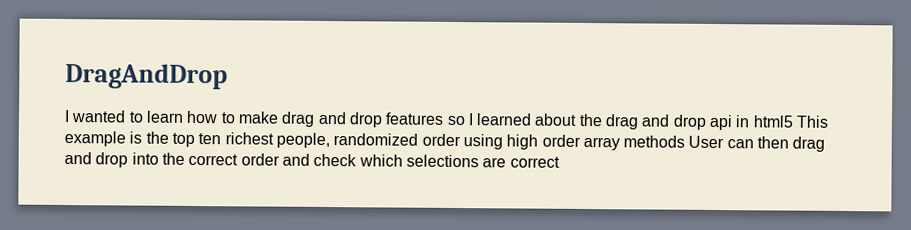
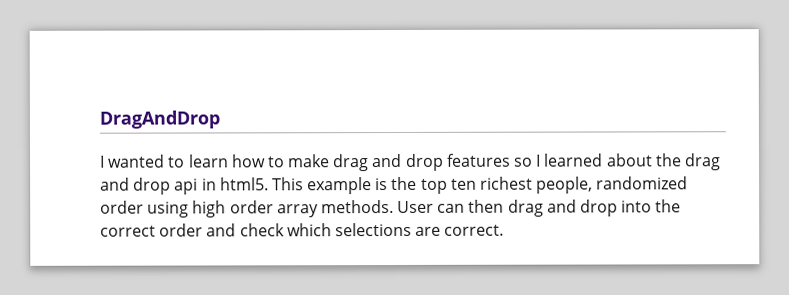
[752,115,794,128] html5 -> [219,177,269,191] html5.
[623,135,686,148] methods -> [320,200,394,214] methods.
[509,156,560,168] correct -> [444,224,505,236] correct.

